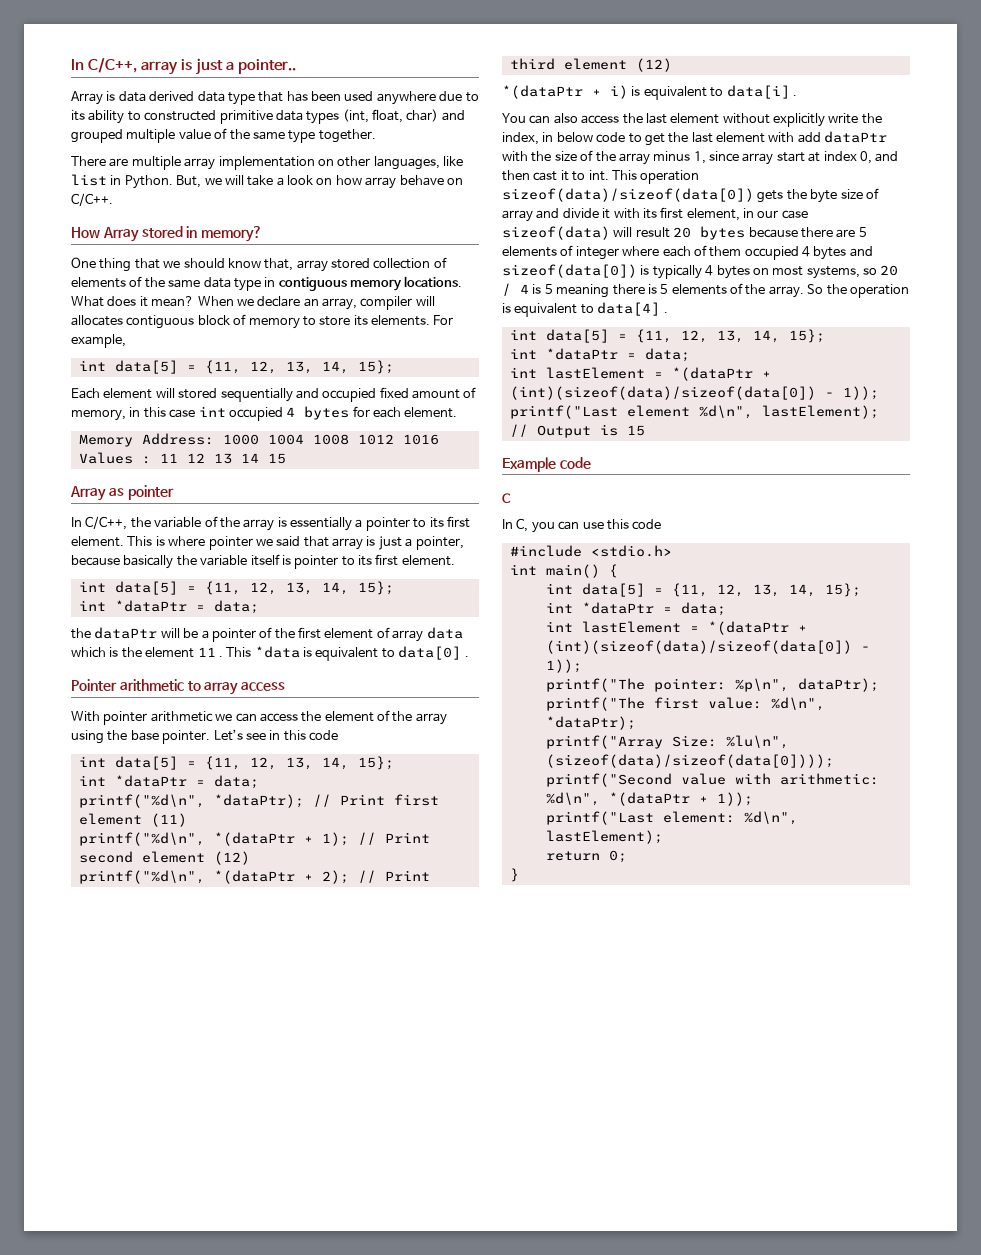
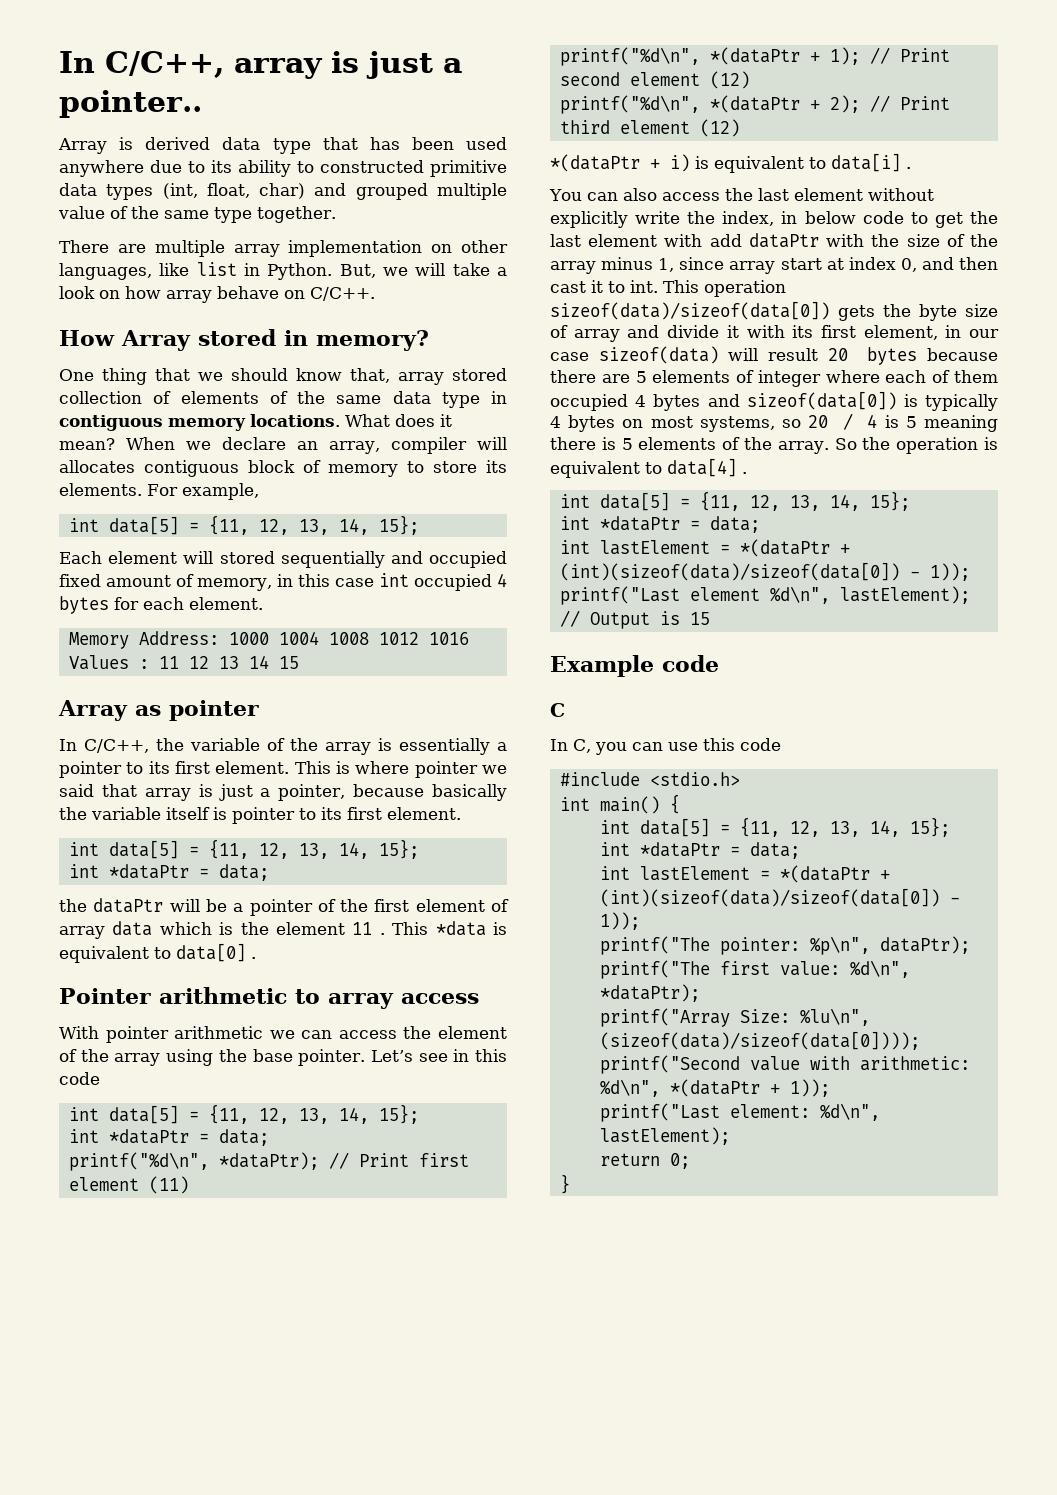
[118,91,146,102] data -> (134, 143) none

